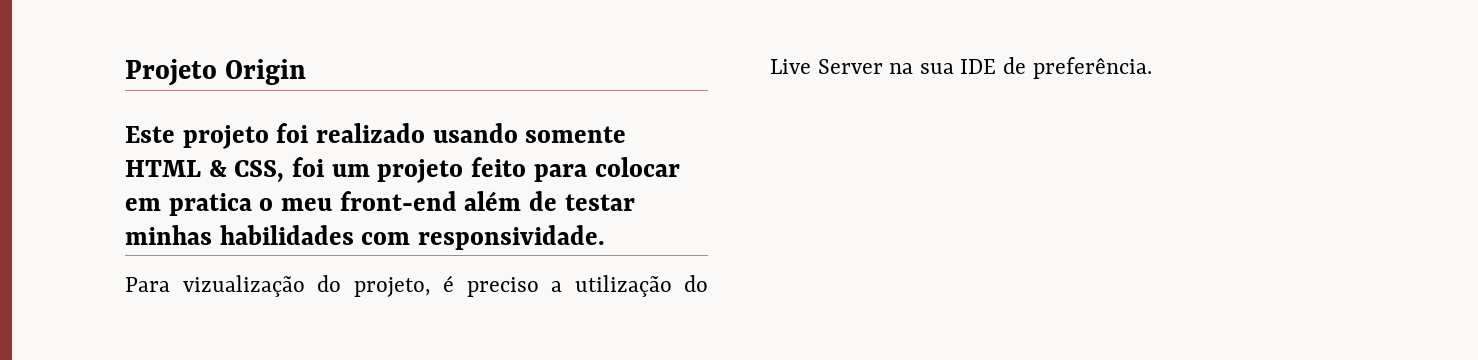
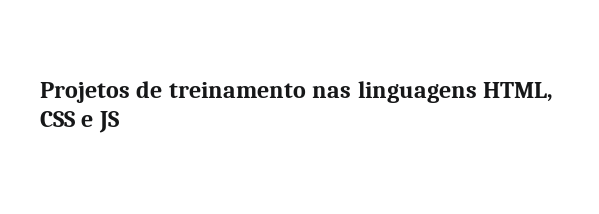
[125,59,307,86] [125,123,627,149] [125,157,680,183] [125,191,635,216] [125,225,606,250] [125,275,708,297] [770,57,1152,79] Projeto Origin // Este projeto foi realizado usando somente HTML & CSS, foi um projeto feito para colocar em pratica o meu front-end além de testar minhas habilidades com responsividade. // Para vizualização do projeto, é preciso a utilização do Live Server na sua IDE de preferência. -> [40,81,554,103] [40,111,119,133] Projetos de treinamento nas linguagens HTML, CSS e JS

